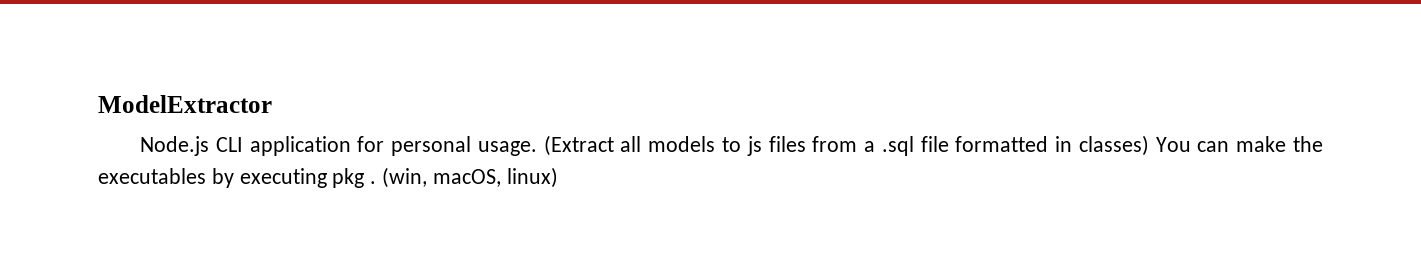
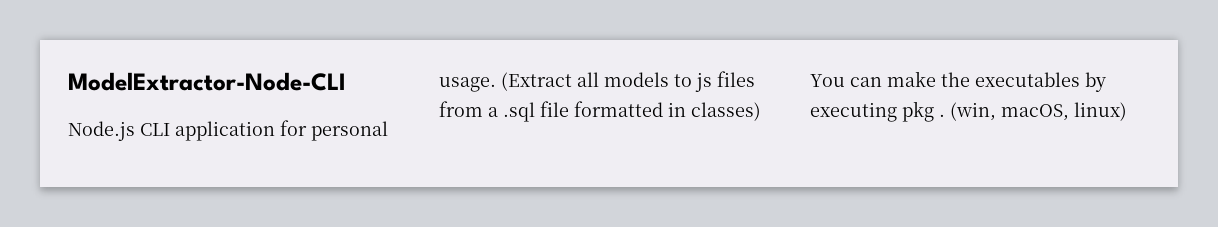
[98,95,272,113] ModelExtractor -> [68,72,346,91] ModelExtractor-Node-CLI

